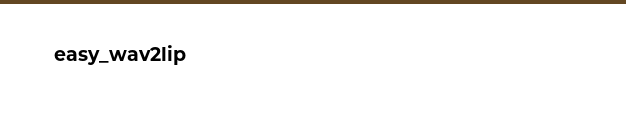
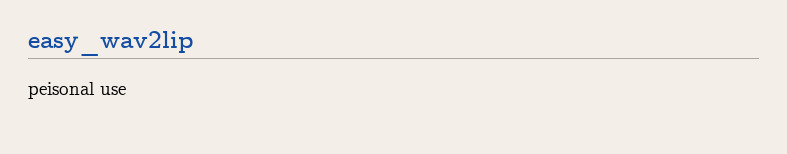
(186, 55) none -> [28,82,126,99] // peisonal use

